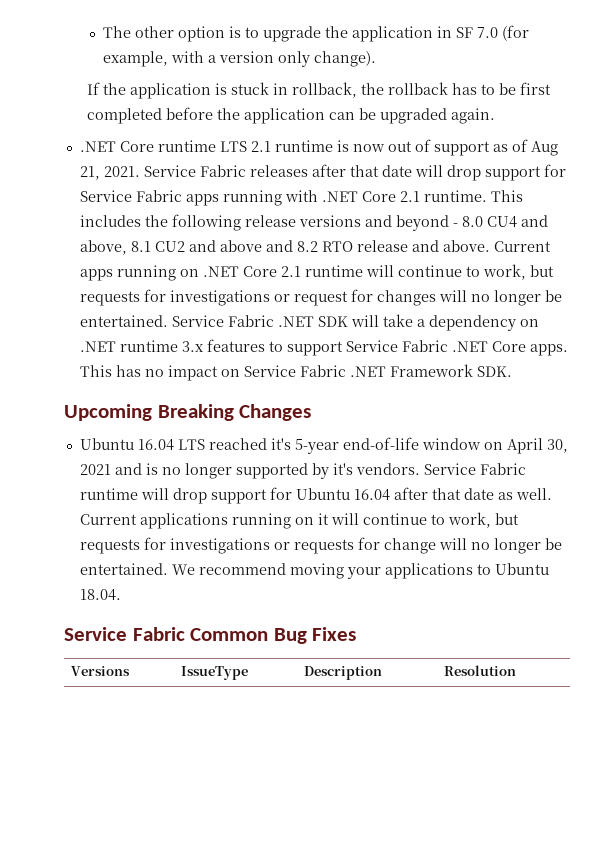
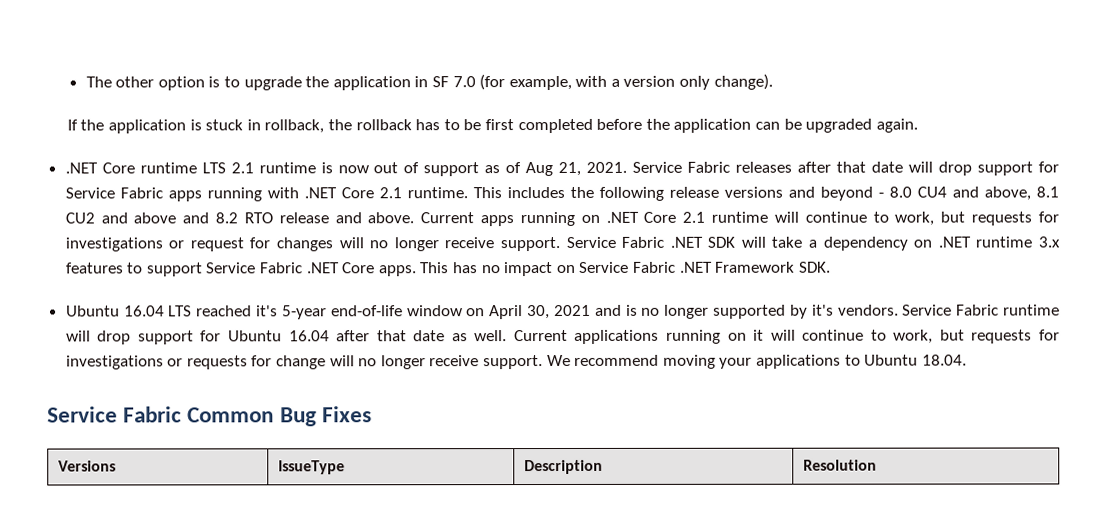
[544,290,562,302] [79,315,168,327] be entertained. -> [444,236,560,252] receive support.
[64,404,312,421] // Upcoming Breaking Changes -> (831, 267) none
[544,538,562,550] [79,563,168,575] be entertained. -> [429,355,544,370] receive support.

